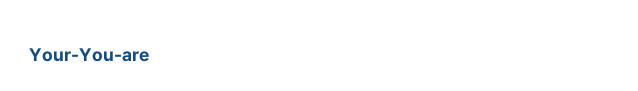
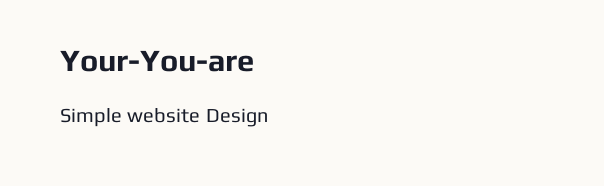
(149, 55) none -> [60,108,268,127] // Simple website Design

